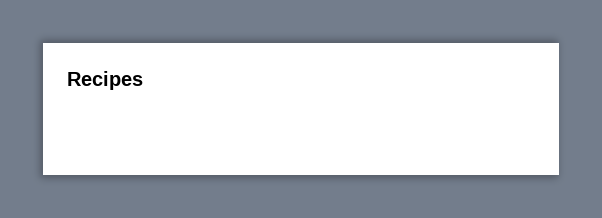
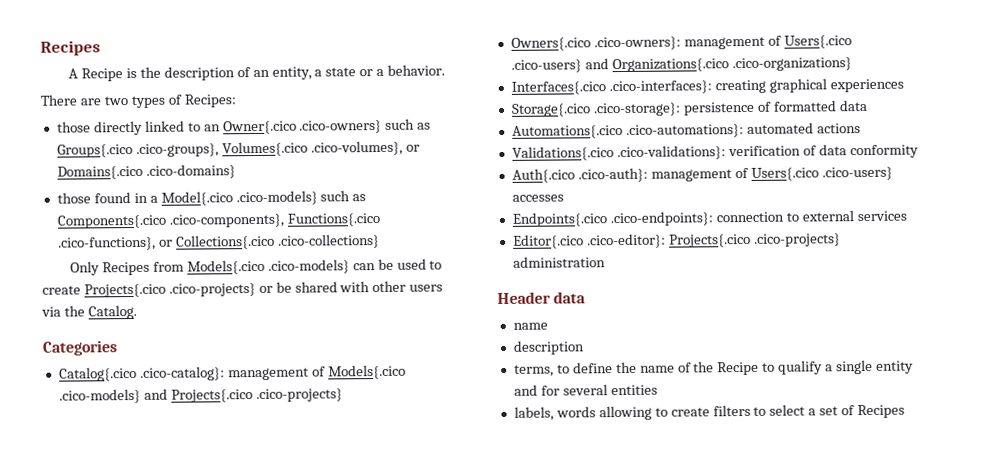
[67,71,143,90] Recipes -> [40,40,101,56] [68,64,446,82] [40,94,236,109] [56,118,432,136] [56,140,420,158] [56,164,236,180] [56,190,367,206] [56,212,380,229] [57,233,380,251] [70,258,443,276] [42,280,444,298] [41,304,137,320] [42,340,118,356] [58,364,406,382] [58,388,343,404] [510,35,852,51] [510,57,852,73] [510,78,904,95] [510,99,868,117] [511,122,861,139] [511,144,919,161] [511,166,893,183] [511,194,564,202] [511,210,907,227] [512,233,841,249] [512,256,606,268] [497,291,587,305] [512,322,548,330] [512,340,585,355] [513,359,914,377] [513,384,658,396] [513,404,906,421] Recipes // A Recipe is the description of an entity, a state or a behavior. // There are two types of Recipes: // those directly linked to an Owner{.cico .cico-owners} such as Groups{.cico .cico-groups}, Volumes{.cico .cico-volumes}, or Domains{.cico .cico-domains} // those found in a Model{.cico .cico-models} such as Components{.cico .cico-components}, Functions{.cico .cico-functions}, or Collections{.cico .cico-collections} // Only Recipes from Models{.cico .cico-models} can be used to create Projects{.cico .cico-projects} or be shared with other users via the Catalog. // Categories // Catalog{.cico .cico-catalog}: management of Models{.cico .cico-models} and Projects{.cico .cico-projects} // Owners{.cico .cico-owners}: management of Users{.cico .cico-users} and Organizations{.cico .cico-organizations} // Interfaces{.cico .cico-interfaces}: creating graphical experiences // Storage{.cico .cico-storage}: persistence of formatted data // Automations{.cico .cico-automations}: automated actions // Validations{.cico .cico-validations}: verification of data conformity // Auth{.cico .cico-auth}: management of Users{.cico .cico-users} accesses // Endpoints{.cico .cico-endpoints}: connection to external services // Editor{.cico .cico-editor}: Projects{.cico .cico-projects} administration // Header data // name // description // terms, to define the name of the Recipe to qualify a single entity and for several entities // labels, words allowing to create filters to select a set of Recipes

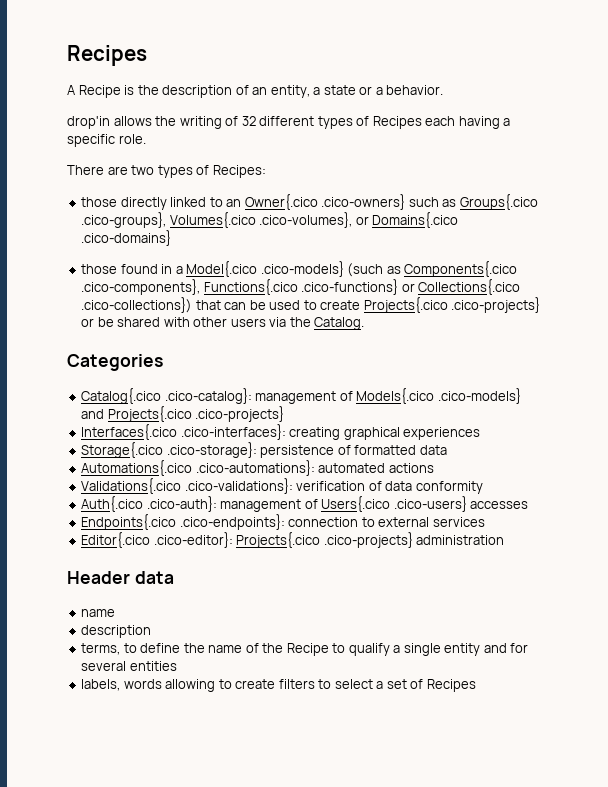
(446, 70) none -> [67,116,511,129] [67,134,146,147] // drop'in allows the writing of 32 different types of Recipes each having a specific role.
[320,190,351,202] such -> [347,263,384,277] (such
[57,236,156,251] .cico-functions}, -> [301,279,399,295] .cico-functions}
[277,233,380,249] [70,259,350,276] .cico-collections} // Only Recipes from Models{.cico .cico-models} -> [81,297,221,313] .cico-collections}) that
[510,35,852,51] [510,57,852,73] // Owners{.cico .cico-owners}: management of Users{.cico .cico-users} and Organizations{.cico .cico-organizations} -> (285, 414) none

